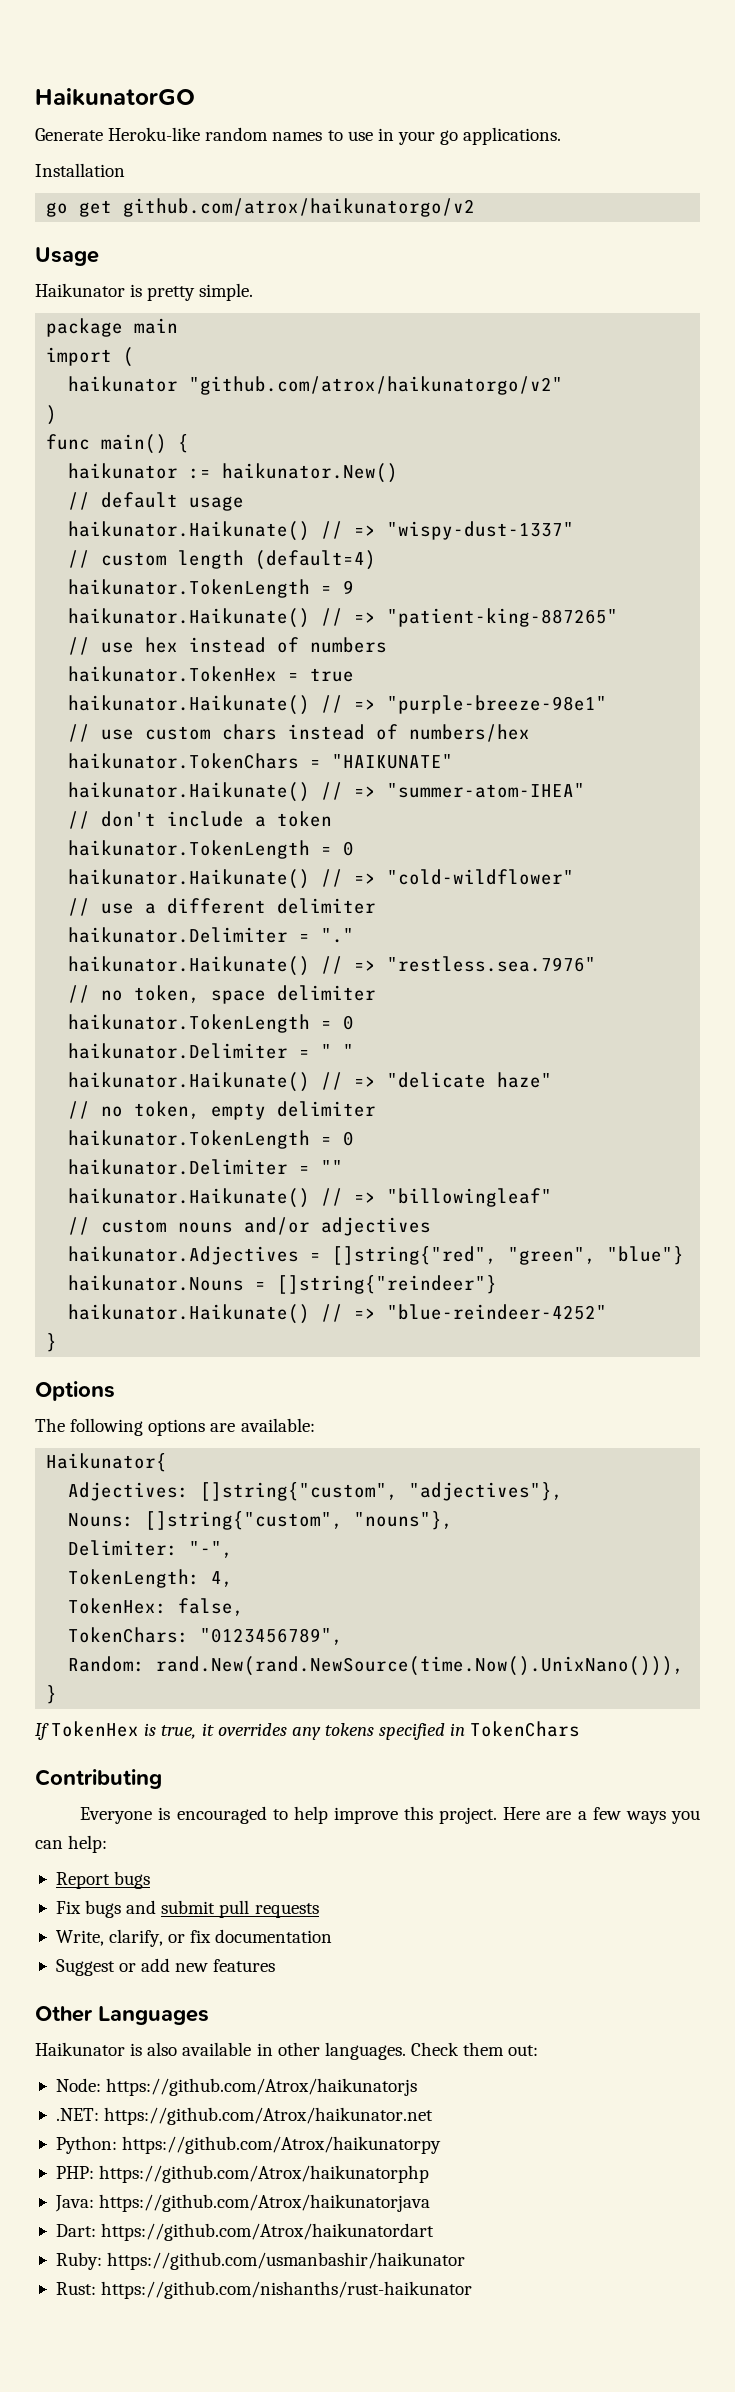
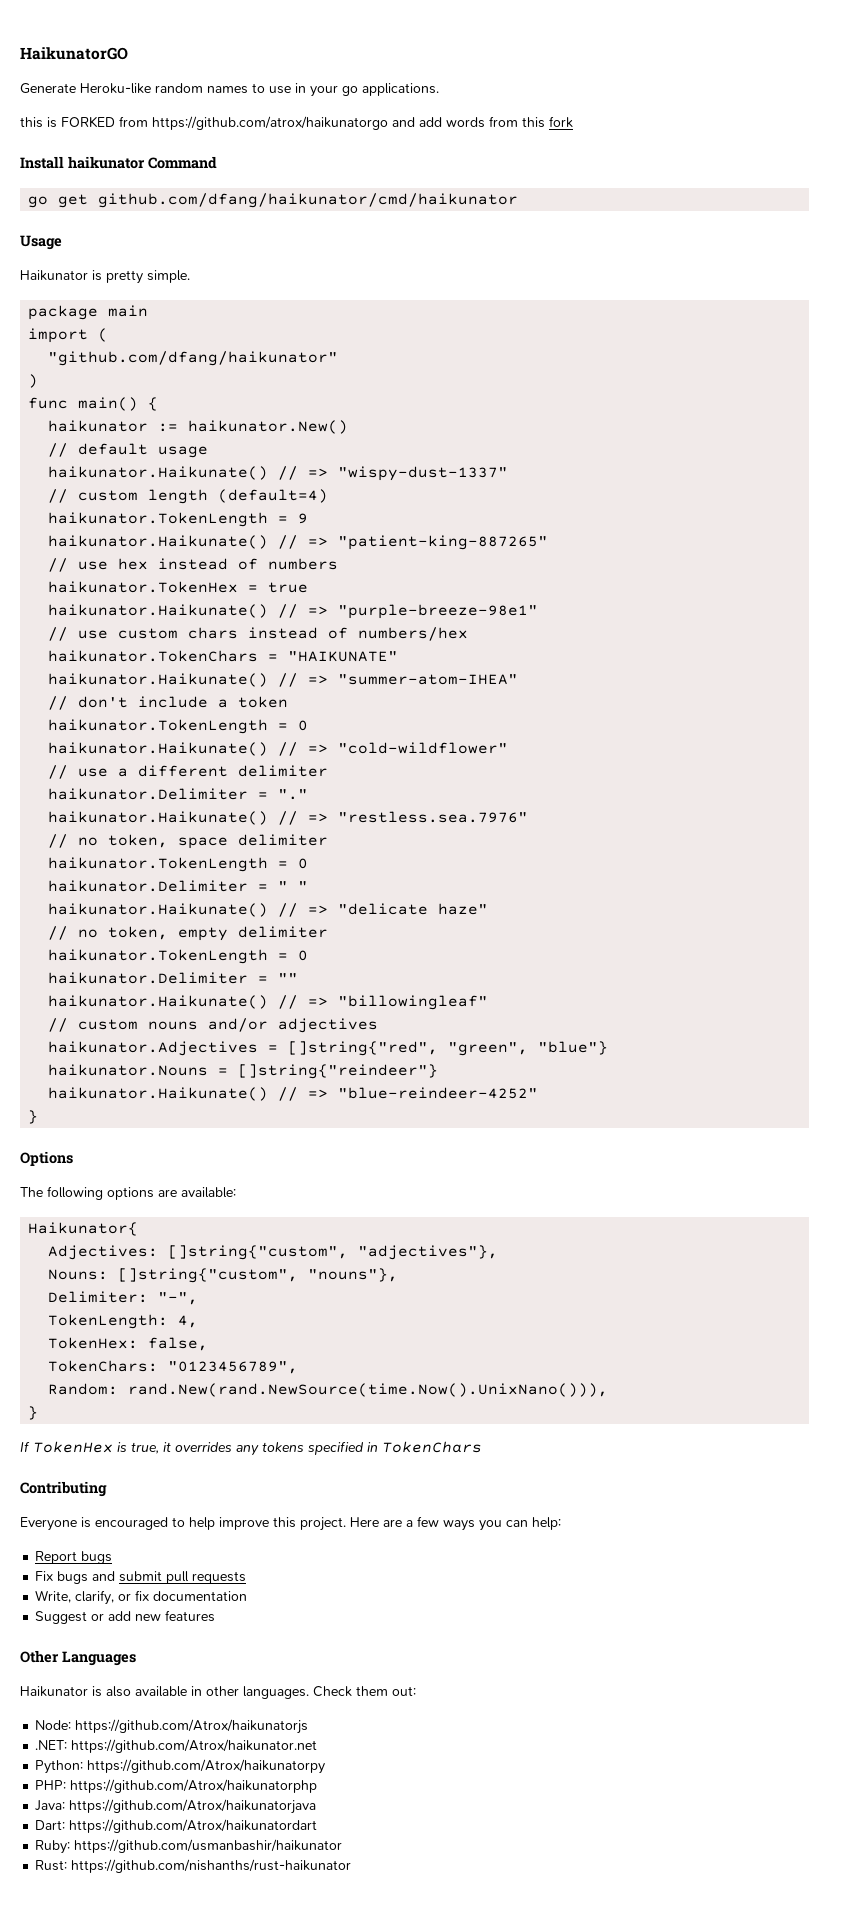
[35,163,125,177] Installation -> [20,116,573,130] [20,156,217,169] this is FORKED from https://github.com/atrox/haikunatorgo and add words from this fork // Install haikunator Command
[123,198,476,217] github.com/atrox/haikunatorgo/v2 -> [98,193,519,208] github.com/dfang/haikunator/cmd/haikunator
[68,376,564,395] haikunator "github.com/atrox/haikunatorgo/v2" -> [48,351,339,366] "github.com/dfang/haikunator"

